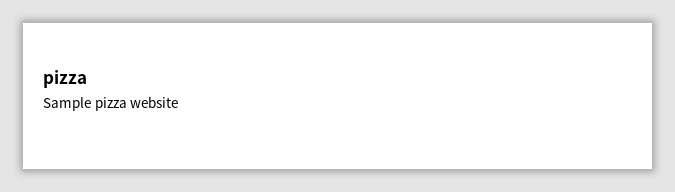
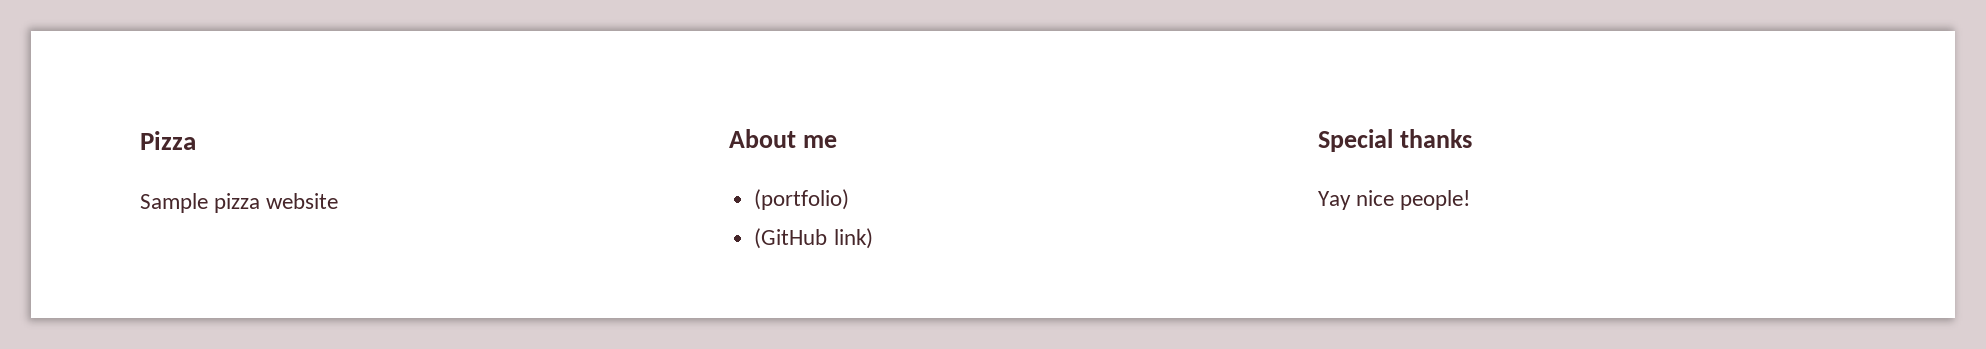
[43,70,87,88] pizza -> [140,131,196,150] Pizza
(179, 102) none -> [729,129,837,148] [754,189,850,210] [754,228,873,249] [1318,129,1472,152] [1318,190,1471,210] // About me // (portfolio) // (GitHub link) // Special thanks // Yay nice people!

